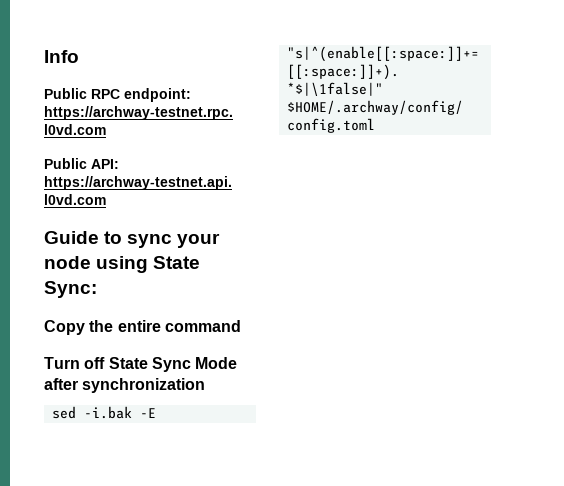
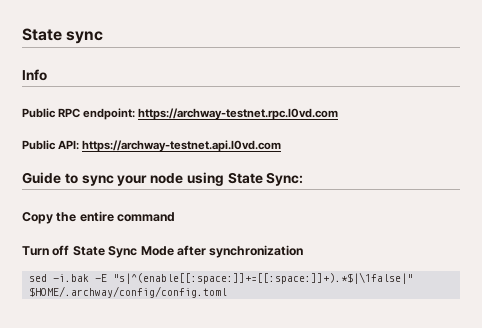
(44, 56) none -> [22,28,104,44] State sync //

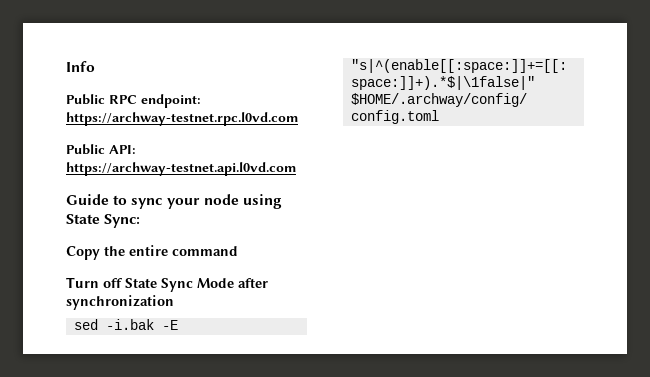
[22,28,104,44] State sync // -> (66, 66) none

